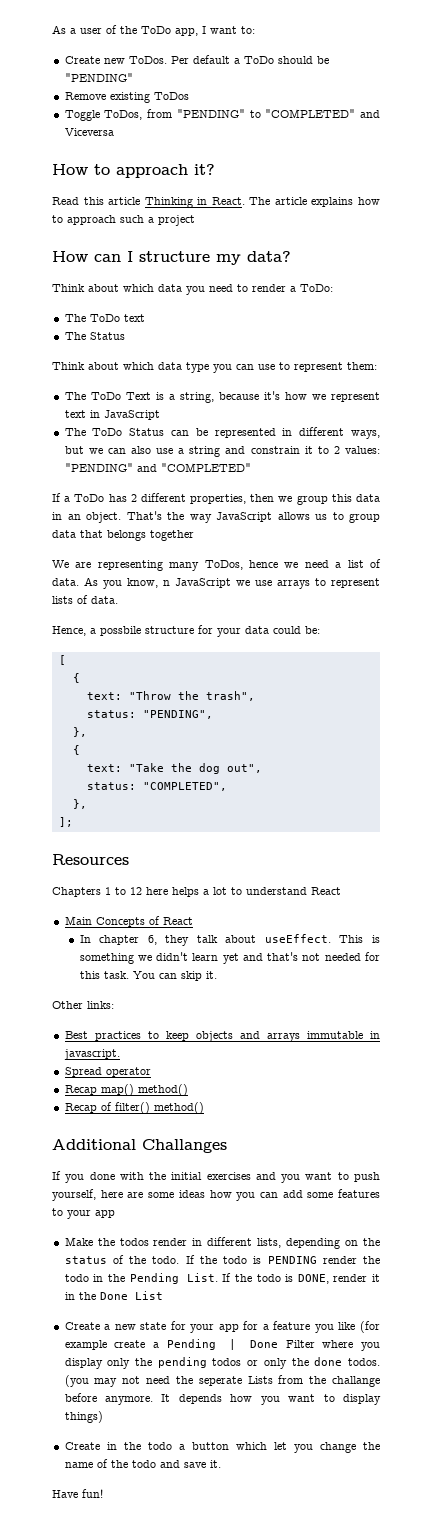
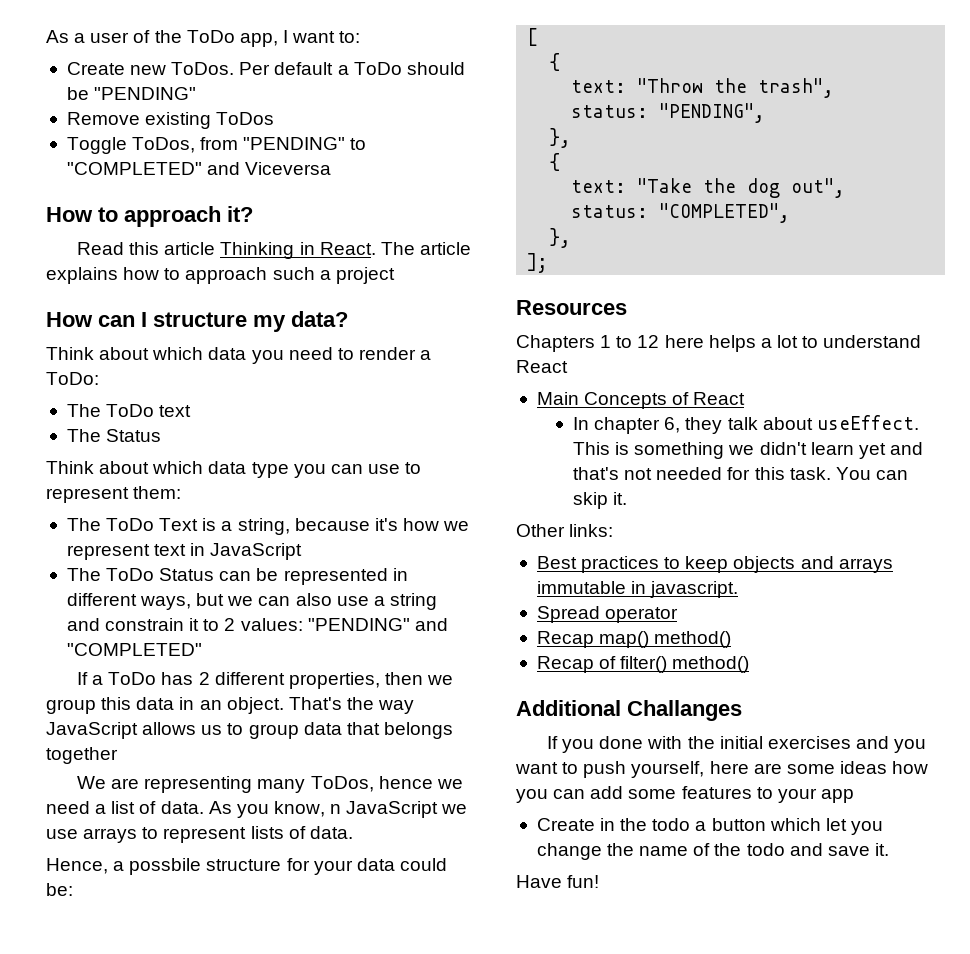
[64,1237,381,1249] [64,1255,381,1264] [64,1273,380,1284] [64,1291,163,1300] [64,1321,381,1333] [64,1339,380,1351] [64,1357,380,1369] [64,1375,380,1387] [64,1393,381,1405] [64,1411,103,1423] // Make the todos render in different lists, depending on the status of the todo. If the todo is PENDING render the todo in the Pending List. If the todo is DONE, render it in the Done List // Create a new state for your app for a feature you like (for example create a Pending | Done Filter where you display only the pending todos or only the done todos. (you may not need the seperate Lists from the challange before anymore. It depends how you want to display things) -> (854, 796) none

